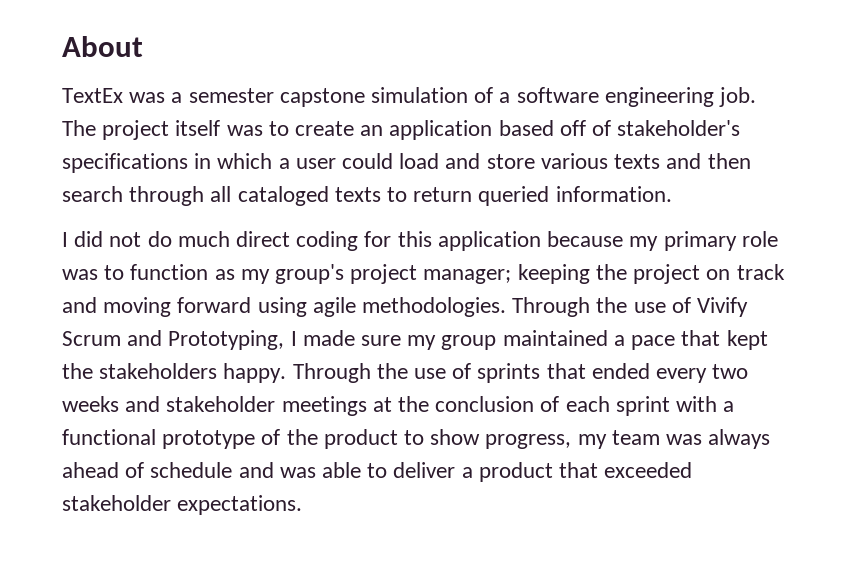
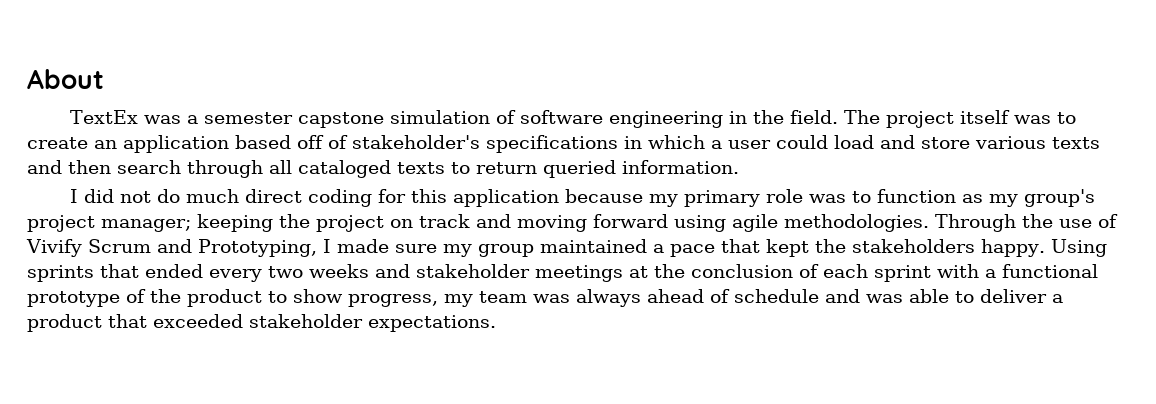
[499,92,511,103] a -> (516, 117) none
[719,87,757,107] job. -> [728,110,838,124] in the field.
[292,363,472,383] Through the use of -> [1050,239,1107,257] Using

